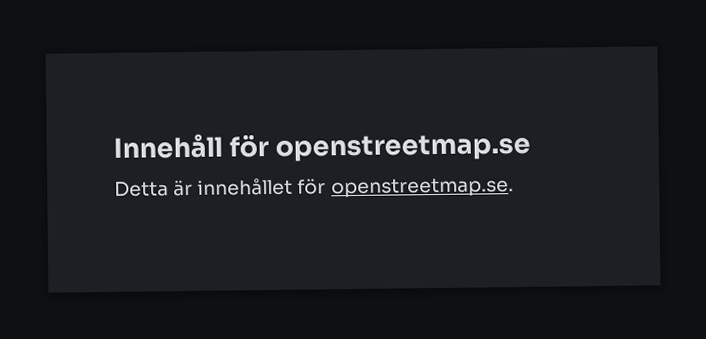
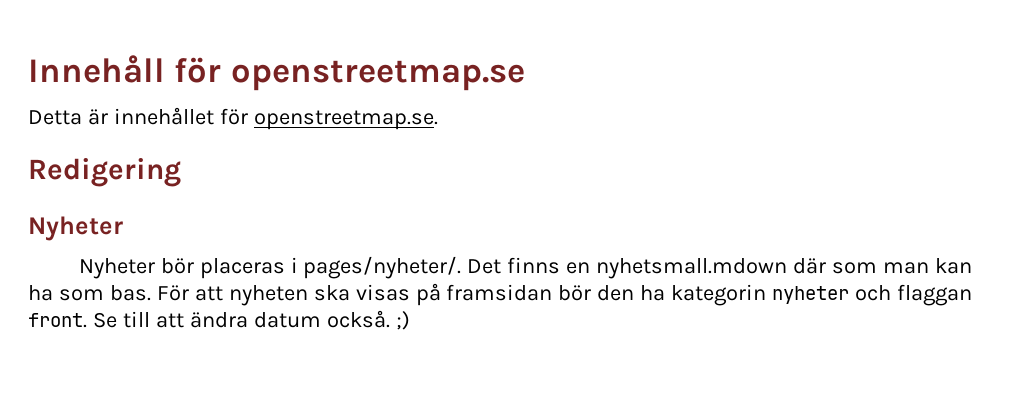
(514, 187) none -> [28,158,181,187] [28,216,123,241] [78,256,972,279] [28,283,973,306] [28,310,410,330] // Redigering // Nyheter // Nyheter bör placeras i pages/nyheter/. Det finns en nyhetsmall.mdown där som man kan ha som bas. För att nyheten ska visas på framsidan bör den ha kategorin nyheter och flaggan front. Se till att ändra datum också. ;)

